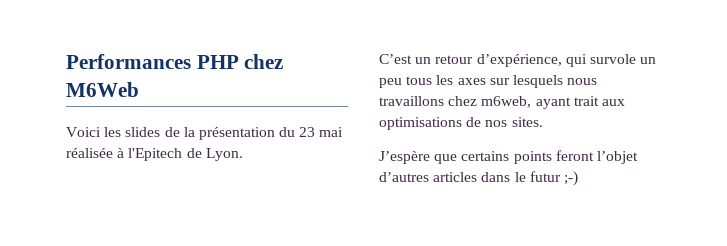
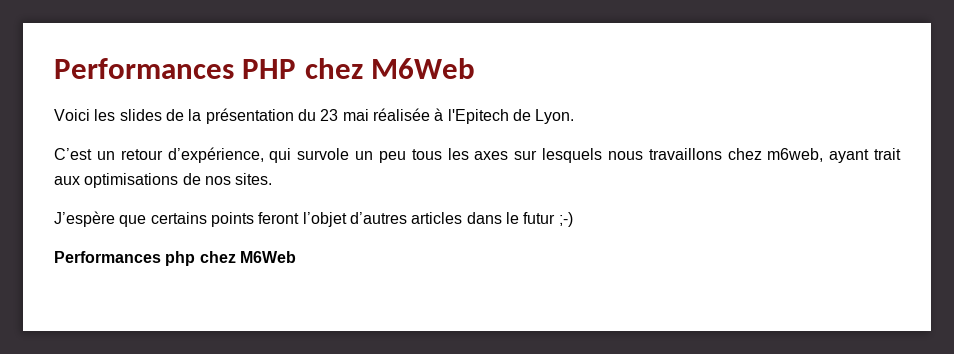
(578, 178) none -> [54,251,296,266] // Performances php chez M6Web

